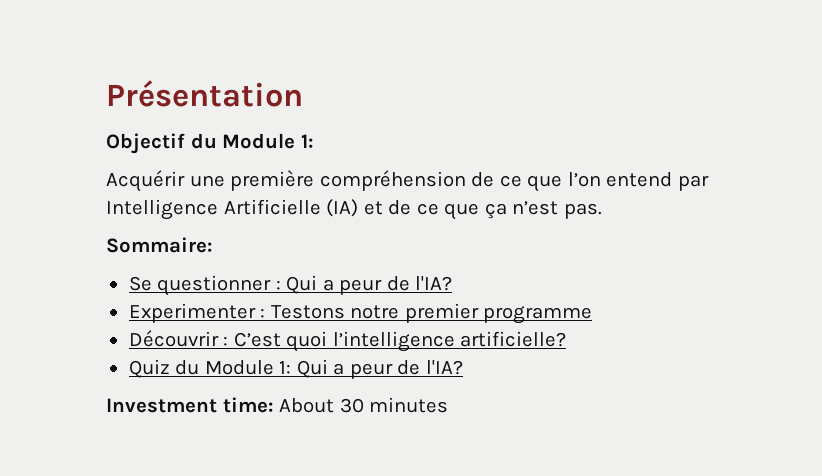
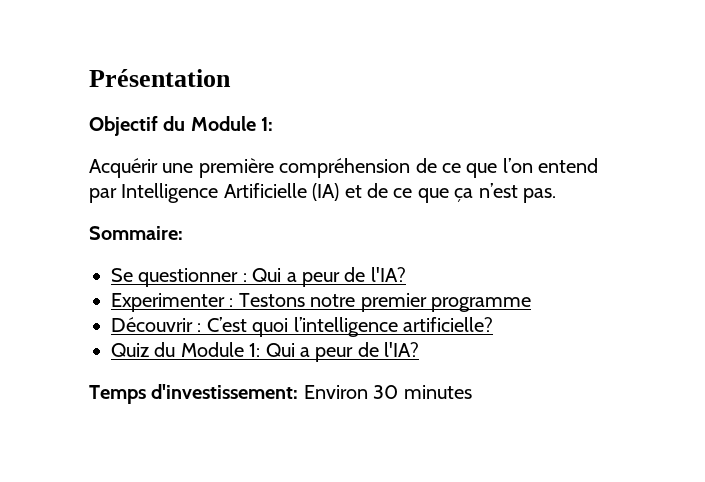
[106,397,335,413] Investment time: About -> [89,384,368,404] Temps d'investissement: Environ

